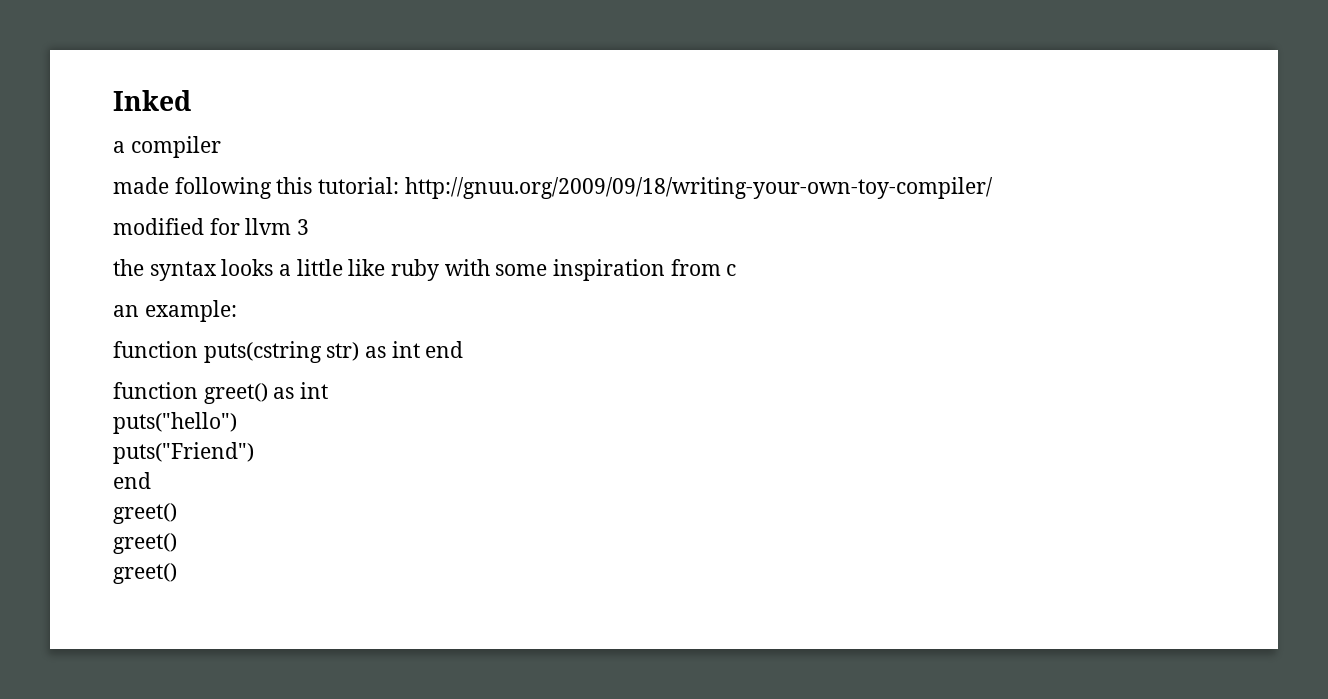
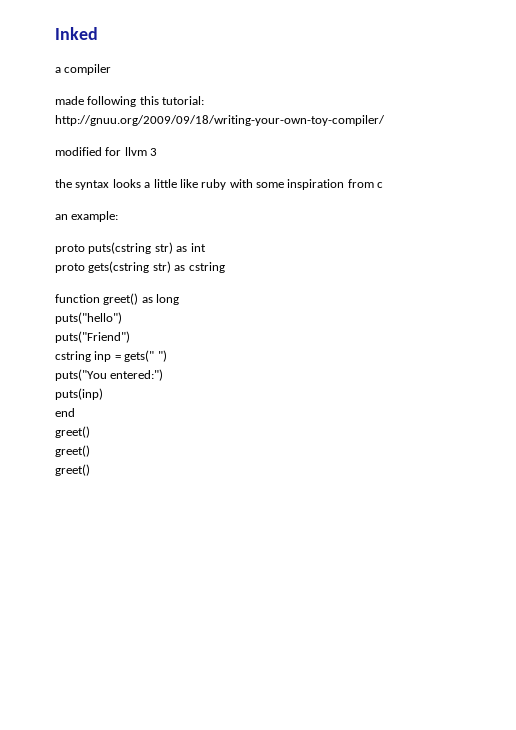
[113,341,198,358] function -> [55,244,85,254] proto
[425,341,464,358] end -> [55,261,225,273] // proto gets(cstring str) as cstring
[300,382,329,399] int -> [156,294,180,305] long
(254, 453) none -> [55,350,167,362] [55,369,164,381] [55,388,103,400] // cstring inp = gets(" ") // puts("You entered:") // puts(inp)

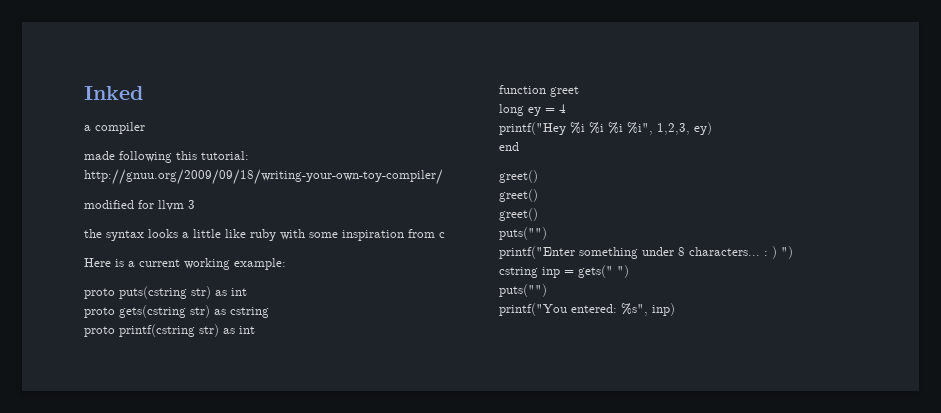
[55,214,68,220] an -> [84,258,230,270] Here is a current working
(225, 267) none -> [84,324,255,337] // proto printf(cstring str) as int
[103,293,153,305] greet() as -> [550,86,579,97] greet //
[55,312,122,324] [55,331,130,343] [55,350,167,362] [55,369,164,381] [55,388,103,400] [55,408,75,417] [55,426,90,438] [55,445,90,457] [55,464,90,476] // puts("hello") // puts("Friend") // cstring inp = gets(" ") // puts("You entered:") // puts(inp) // end // greet() // greet() // greet() -> [528,104,566,116] [499,122,712,135] [499,142,519,151] [499,170,538,183] [499,189,538,202] [499,208,538,221] [499,227,547,240] [499,246,793,259] [499,265,629,278] [499,284,547,297] [499,303,675,316] ey = 4 // printf("Hey %i %i %i %i", 1,2,3, ey) // end // greet() // greet() // greet() // puts("") // printf("Enter something under 8 characters... : ) ") // cstring inp = gets(" ") // puts("") // printf("You entered: %s", inp)

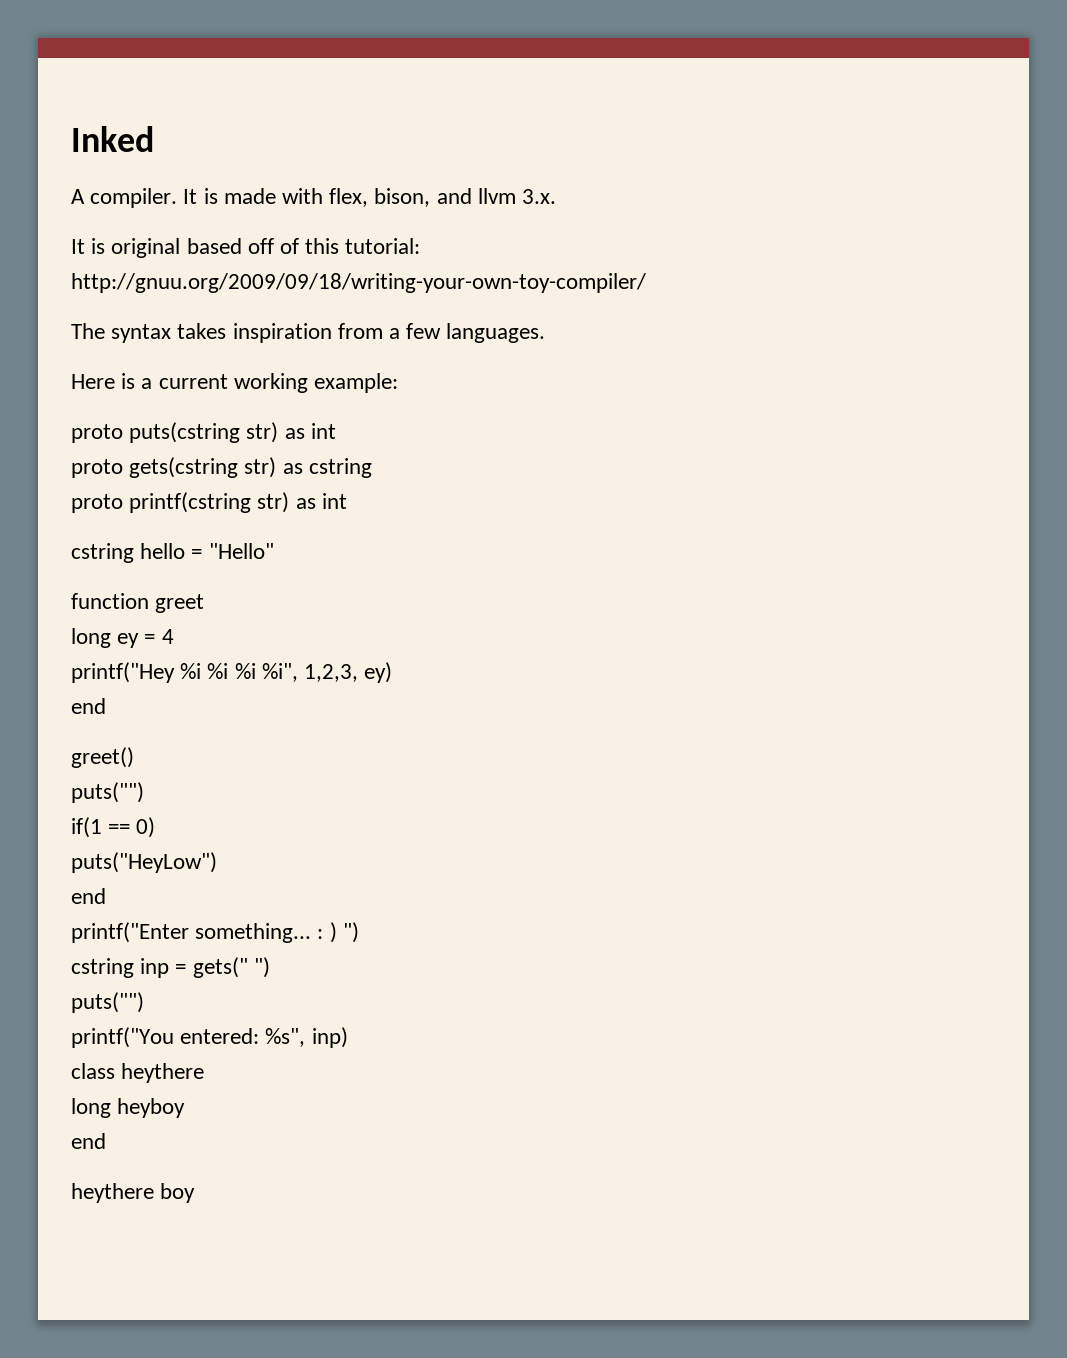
[84,122,145,134] [84,151,249,163] [84,169,443,185] [84,200,195,211] [84,229,445,241] a compiler // made following this tutorial: http://gnuu.org/2009/09/18/writing-your-own-toy-compiler/ // modified for llvm 3 // the syntax looks a little like ruby with some inspiration from c -> [71,188,557,208] [71,238,421,258] [71,273,646,293] [71,323,546,343] A compiler. It is made with flex, bison, and llvm 3.x. // It is original based off of this tutorial: http://gnuu.org/2009/09/18/writing-your-own-toy-compiler/ // The syntax takes inspiration from a few languages.
(255, 330) none -> [71,543,274,563] // cstring hello = "Hello"
[499,189,538,202] [499,208,538,221] [499,227,547,240] [499,246,760,259] // greet() // greet() // puts("") // printf("Enter something under 8 characters... -> [71,782,144,803] [71,817,156,838] [71,852,217,873] [71,888,106,904] [71,922,312,943] // puts("") // if(1 == 0) // puts("HeyLow") // end // printf("Enter something...
(675, 309) none -> [71,1063,205,1083] [71,1098,186,1118] [71,1133,106,1149] [71,1183,196,1203] // class heythere // long heyboy // end // heythere boy

